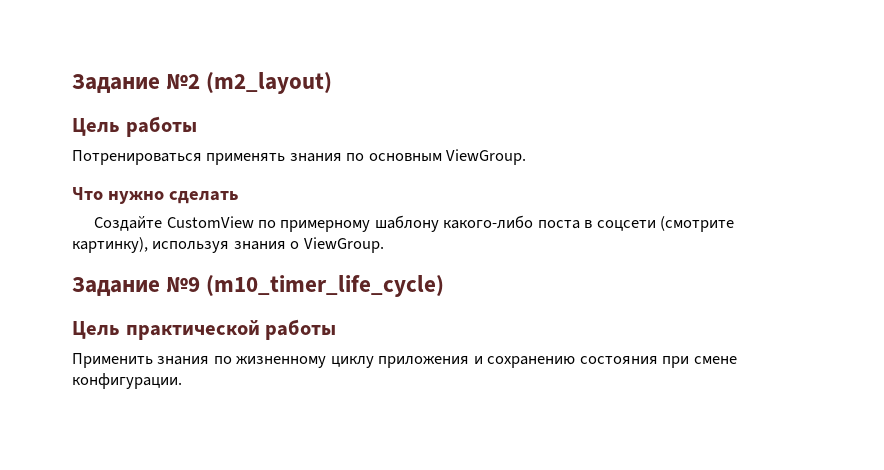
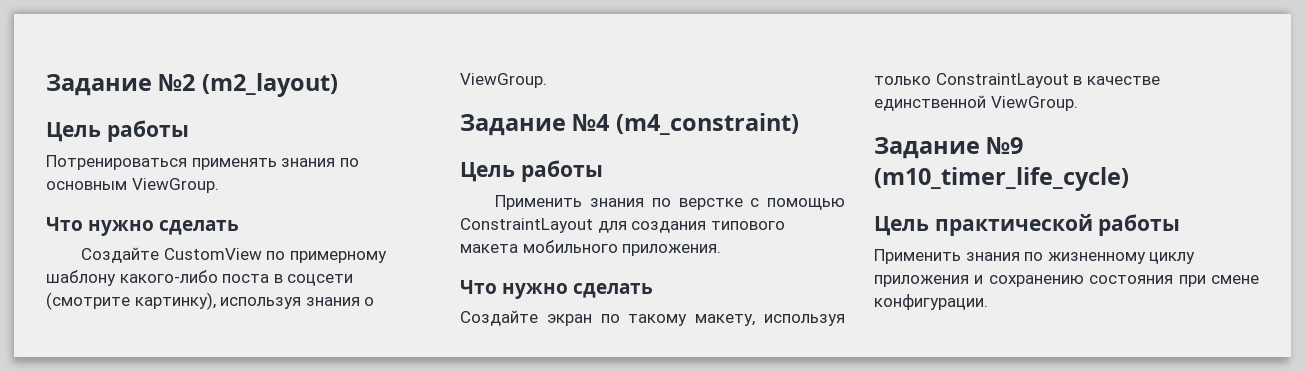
(384, 245) none -> [460,113,799,136] [460,160,603,182] [495,195,846,210] [460,218,785,233] [460,240,722,256] [460,280,654,299] [460,310,845,326] [874,73,1160,88] [874,95,1078,111] // Задание №4 (m4_constraint) // Цель работы // Применить знания по верстке с помощью ConstraintLayout для создания типового макета мобильного приложения. // Что нужно сделать // Создайте экран по такому макету, используя только ConstraintLayout в качестве единственной ViewGroup.

